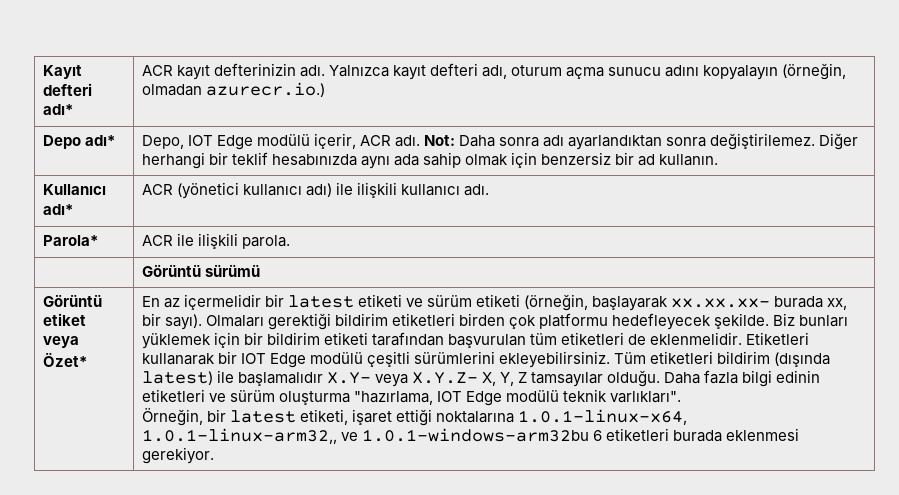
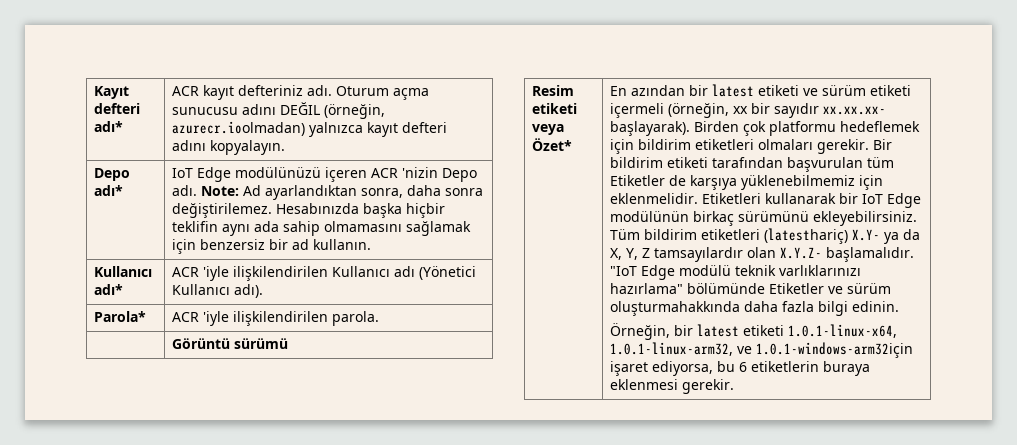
[213,63,847,80] [141,82,325,97] [42,135,115,149] [141,133,859,150] [141,152,357,169] defterinizin adı. Yalnızca kayıt defteri adı, oturum açma sunucu adını kopyalayın (örneğin, olmadan azurecr.io.) // Depo adı* | Depo, IOT Edge modülü içerir, ACR adı. Not: Daha sonra adı ayarlandıktan sonra değiştirilemez. Diğer herhangi bir teklif hesabınızda -> [238,85,430,100] [172,102,386,119] [172,121,448,137] [172,140,286,155] [94,168,131,181] [94,185,124,196] [172,167,478,182] [172,185,484,200] [172,203,446,218] [172,221,219,232] defteriniz adı. Oturum açma sunucusu adını DEĞIL (örneğin, azurecr.ioolmadan) yalnızca kayıt defteri adını kopyalayın. // Depo adı* | IoT Edge modülünüzü içeren ACR 'nizin Depo adı. Note: Ad ayarlandıktan sonra, daha sonra değiştirilemez. Hesabınızda başka hiçbir teklifin
[465,154,509,166] olmak -> [324,221,472,236] olmamasını sağlamak
[176,182,490,199] (yönetici kullanıcı adı) ile ilişkili kullanıcı adı. -> [203,266,477,281] [172,284,264,298] 'iyle ilişkilendirilen Kullanıcı adı (Yönetici Kullanıcı adı).
[176,233,238,249] ile ilişkili -> [203,311,329,326] 'iyle ilişkilendirilen
[42,294,102,307] [42,313,86,326] Görüntü etiket -> [532,85,575,96] [532,103,578,114] Resim etiketi
[163,294,261,310] az içermelidir -> [631,85,686,96] azından
[524,294,848,311] [141,313,849,330] [141,332,263,349] (örneğin, başlayarak xx.xx.xx- burada xx, bir sayı). Olmaları gerektiği bildirim etiketleri birden çok platformu hedefleyecek şekilde. Biz bunları yüklemek için bir -> [610,103,887,118] [610,121,921,136] [610,139,893,154] içermeli (örneğin, xx bir sayıdır xx.xx.xx- başlayarak). Birden çok platformu hedeflemek için bildirim etiketleri olmaları gerekir. Bir
[561,332,810,345] [141,351,831,368] [141,370,821,387] [141,389,682,406] [141,408,688,426] [141,428,800,444] [141,447,214,464] etiketleri de eklenmelidir. Etiketleri kullanarak bir IOT Edge modülü çeşitli sürümlerini ekleyebilirsiniz. Tüm etiketleri bildirim (dışında latest) ile başlamalıdır X.Y- veya X.Y.Z- X, Y, Z tamsayılar olduğu. Daha fazla bilgi edinin etiketleri ve sürüm oluşturma "hazırlama, IOT Edge modülü teknik varlıkları". // Örneğin, bir latest etiketi, işaret ettiği noktalarına 1.0.1-linux-x64, 1.0.1-linux-arm32,, ve 1.0.1-windows-arm32bu 6 etiketleri burada eklenmesi gerekiyor. -> [610,175,884,190] [610,193,922,208] [610,211,918,226] [610,228,921,244] [610,247,915,262] [610,265,862,280] [610,283,892,294] [610,301,900,316] [610,323,898,340] [610,342,914,358] [610,361,871,376] [610,379,735,394] Etiketler de karşıya yüklenebilmemiz için eklenmelidir. Etiketleri kullanarak bir IoT Edge modülünün birkaç sürümünü ekleyebilirsiniz. Tüm bildirim etiketleri (latesthariç) X.Y- ya da X, Y, Z tamsayılardır olan X.Y.Z- başlamalıdır. "IoT Edge modülü teknik varlıklarınızı hazırlama" bölümünde Etiketler ve sürüm oluşturmahakkında daha fazla bilgi edinin. // Örneğin, bir latest etiketi 1.0.1-linux-x64, 1.0.1-linux-arm32, ve 1.0.1-windows-arm32için işaret ediyorsa, bu 6 etiketlerin buraya eklenmesi gerekir.

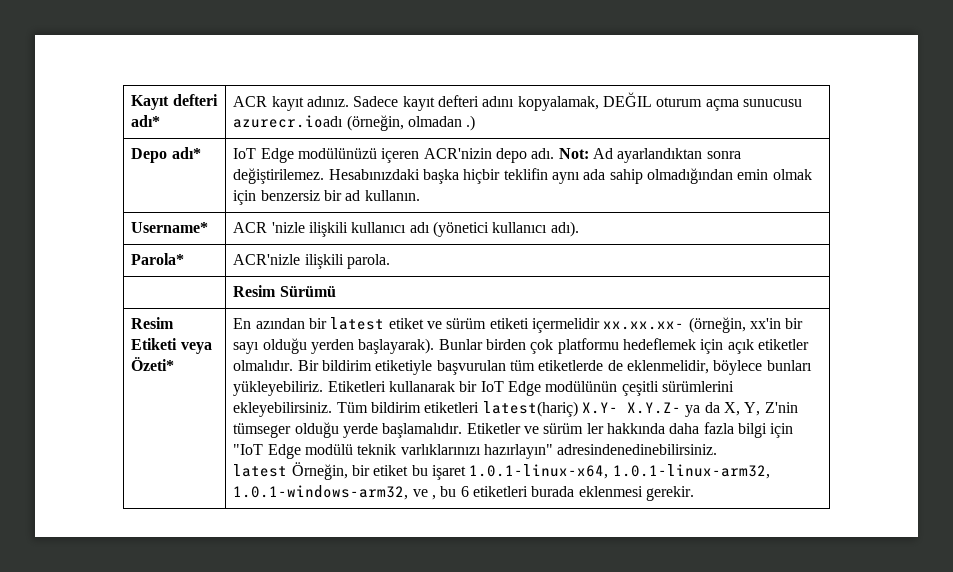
[238,85,430,100] [172,102,386,119] [172,121,448,137] [172,140,286,155] defteriniz adı. Oturum açma sunucusu adını DEĞIL (örneğin, azurecr.ioolmadan) yalnızca kayıt defteri adını kopyalayın. -> [307,92,802,111] [233,115,476,131] adınız. Sadece kayıt defteri adını kopyalamak, DEĞIL oturum açma sunucusu azurecr.ioadı (örneğin, olmadan .)
[371,167,478,182] [172,185,442,200] ACR 'nizin Depo adı. Note: Ad ayarlandıktan sonra, daha -> [423,148,703,163] ACR'nizin depo adı. Not: Ad ayarlandıktan
[276,203,360,214] Hesabınızda -> [328,169,420,180] Hesabınızdaki
[324,221,472,236] olmamasını sağlamak -> [646,168,812,184] olmadığından emin olmak
[94,266,153,277] [94,284,124,295] [172,266,477,281] [172,284,231,295] Kullanıcı adı* | ACR 'iyle ilişkilendirilen Kullanıcı adı (Yönetici Kullanıcı -> [131,222,209,233] [233,221,548,237] Username* | ACR 'nizle ilişkili kullanıcı adı (yönetici kullanıcı
[172,311,329,326] ACR 'iyle ilişkilendirilen -> [233,254,344,269] ACR'nizle ilişkili
[172,338,289,349] [532,85,575,96] [532,103,578,114] [532,124,565,135] [532,138,573,151] Görüntü sürümü // Resim etiketi veya Özet* -> [233,285,336,297] [131,317,175,329] [131,338,212,354] [131,357,175,371] Resim Sürümü // Resim Etiketi veya Özeti*
[758,85,800,96] etiketi -> [388,318,424,329] etiket
[610,103,887,118] [610,121,921,136] [610,139,893,154] [610,157,895,172] [610,175,884,190] [610,193,699,204] içermeli (örneğin, xx bir sayıdır xx.xx.xx- başlayarak). Birden çok platformu hedeflemek için bildirim etiketleri olmaları gerekir. Bir bildirim etiketi tarafından başvurulan tüm Etiketler de karşıya yüklenebilmemiz için eklenmelidir. -> [531,317,804,333] [233,338,809,354] [233,360,812,375] [233,381,324,396] içermelidir xx.xx.xx- (örneğin, xx'in bir sayı olduğu yerden başlayarak). Bunlar birden çok platformu hedeflemek için açık etiketler olmalıdır. Bir bildirim etiketiyle başvurulan tüm etiketlerde de eklenmelidir, böylece bunları yükleyebiliriz.
[693,211,810,226] birkaç sürümünü -> [621,381,734,396] çeşitli sürümlerini
[764,228,881,244] (latesthariç) X.Y- -> [482,401,681,417] latest(hariç) X.Y- X.Y.Z-
[642,247,915,262] Z tamsayılardır olan X.Y.Z- başlamalıdır. -> [764,402,798,413] [233,422,794,438] Z'nin tümseger olduğu yerde başlamalıdır. Etiketler ve sürüm ler hakkında daha fazla bilgi için
[610,283,892,294] [610,301,900,316] [610,323,898,340] [610,342,914,358] [610,361,871,376] hazırlama" bölümünde Etiketler ve sürüm oluşturmahakkında daha fazla bilgi edinin. // Örneğin, bir latest etiketi 1.0.1-linux-x64, 1.0.1-linux-arm32, ve 1.0.1-windows-arm32için işaret ediyorsa, bu 6 etiketlerin buraya -> [483,444,718,459] [233,462,770,480] [233,485,575,500] hazırlayın" adresindenedinebilirsiniz. // latest Örneğin, bir etiket bu işaret 1.0.1-linux-x64, 1.0.1-linux-arm32, 1.0.1-windows-arm32, ve , bu 6 etiketleri burada

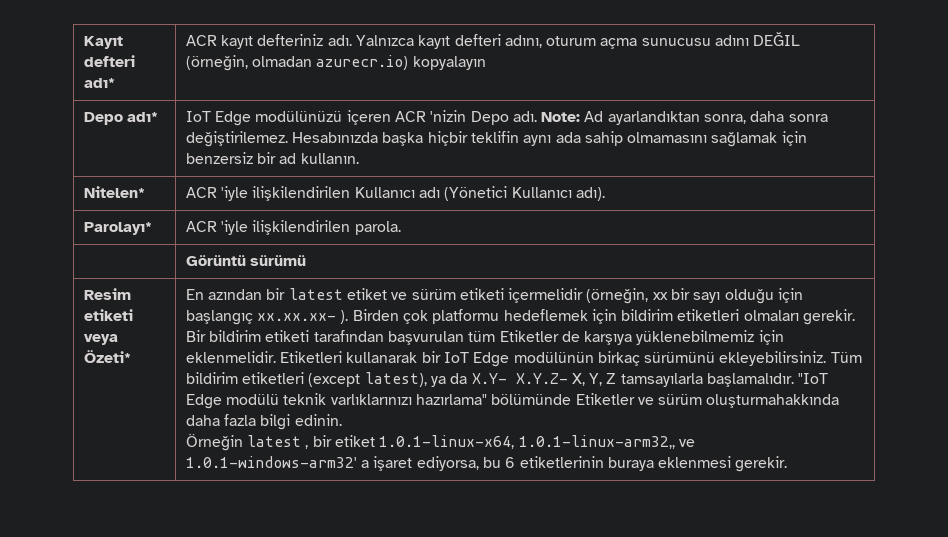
[307,92,802,111] [233,115,476,131] adınız. Sadece kayıt defteri adını kopyalamak, DEĞIL oturum açma sunucusu azurecr.ioadı (örneğin, olmadan .) -> [257,32,801,49] [185,55,486,71] defteriniz adı. Yalnızca kayıt defteri adını, oturum açma sunucusu adını DEĞIL (örneğin, olmadan azurecr.io) kopyalayın
[423,148,703,163] ACR'nizin depo adı. Not: Ad ayarlandıktan -> [394,110,785,125] ACR 'nizin Depo adı. Note: Ad ayarlandıktan sonra, daha
[328,169,420,180] Hesabınızdaki -> [291,132,378,143] Hesabınızda
[646,168,812,184] olmadığından emin olmak -> [627,132,778,147] olmamasını sağlamak
[131,222,209,233] [233,221,579,237] [131,253,185,265] [233,254,344,269] Username* | ACR 'nizle ilişkili kullanıcı adı (yönetici kullanıcı adı). // Parola* | ACR'nizle ilişkili -> [83,186,145,198] [185,186,605,201] [83,222,152,235] [185,220,351,235] Nitelen* | ACR 'iyle ilişkilendirilen Kullanıcı adı (Yönetici Kullanıcı adı). // Parolayı* | ACR 'iyle ilişkilendirilen
[233,285,336,297] [131,317,175,329] [131,338,178,350] Resim Sürümü // Resim Etiketi -> [185,255,306,266] [83,288,131,300] [83,309,133,321] Görüntü sürümü // Resim etiketi
[603,317,804,333] [233,338,809,354] [233,360,812,375] [233,381,324,396] xx.xx.xx- (örneğin, xx'in bir sayı olduğu yerden başlayarak). Bunlar birden çok platformu hedeflemek için açık etiketler olmalıdır. Bir bildirim etiketiyle başvurulan tüm etiketlerde de eklenmelidir, böylece bunları yükleyebiliriz. -> [586,288,804,304] [185,309,856,325] [185,330,784,345] [185,351,276,363] (örneğin, xx bir sayı olduğu için başlangıç xx.xx.xx- ). Birden çok platformu hedeflemek için bildirim etiketleri olmaları gerekir. Bir bildirim etiketi tarafından başvurulan tüm Etiketler de karşıya yüklenebilmemiz için eklenmelidir.
[621,381,734,396] çeşitli sürümlerini -> [597,351,716,366] birkaç sürümünü
[482,401,798,417] [233,422,794,438] latest(hariç) X.Y- X.Y.Z- ya da X, Y, Z'nin tümseger olduğu yerde başlamalıdır. Etiketler ve sürüm ler hakkında daha fazla bilgi için -> [308,372,795,387] (except latest), ya da X.Y- X.Y.Z- X, Y, Z tamsayılarla başlamalıdır.
[483,444,718,459] [233,462,770,480] [233,485,575,500] hazırlayın" adresindenedinebilirsiniz. // latest Örneğin, bir etiket bu işaret 1.0.1-linux-x64, 1.0.1-linux-arm32, 1.0.1-windows-arm32, ve , bu 6 etiketleri burada -> [415,393,840,408] [185,414,342,430] [185,434,695,451] [185,456,654,471] hazırlama" bölümünde Etiketler ve sürüm oluşturmahakkında daha fazla bilgi edinin. // Örneğin latest , bir etiket 1.0.1-linux-x64, 1.0.1-linux-arm32,, ve 1.0.1-windows-arm32' a işaret ediyorsa, bu 6 etiketlerinin buraya

